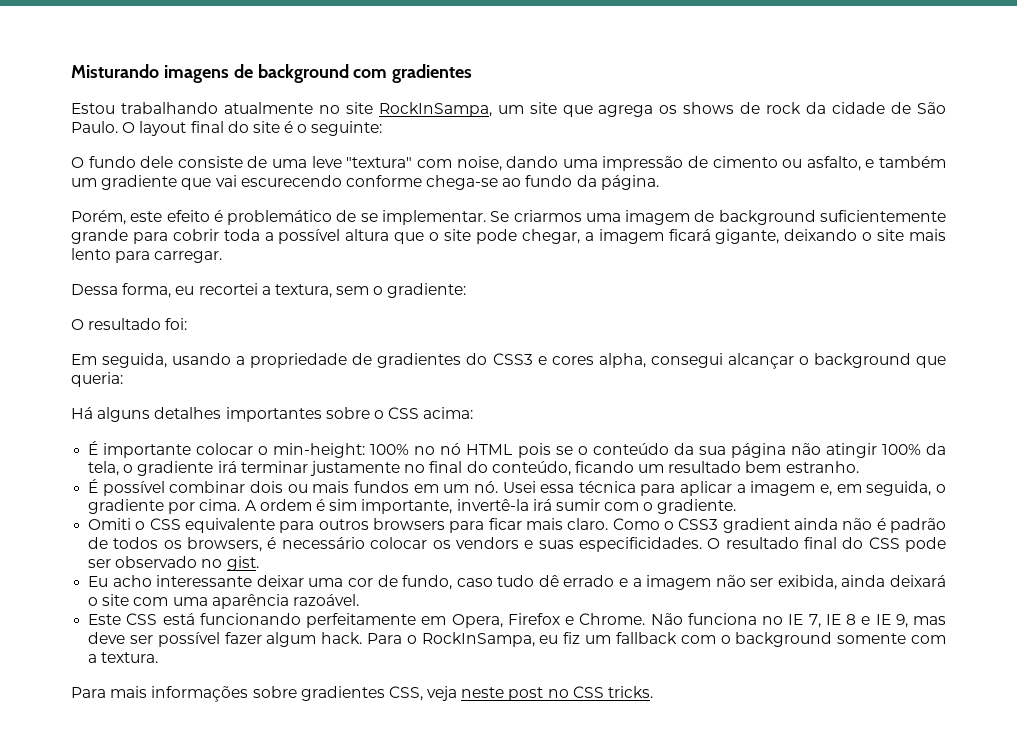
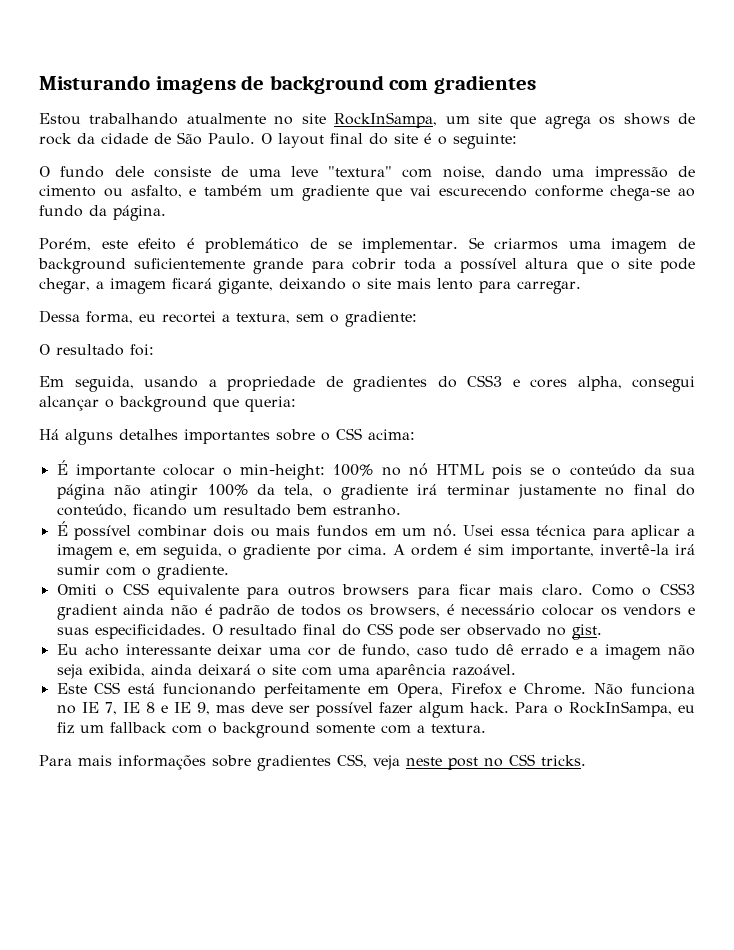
[750,578,774,587] ser -> [56,664,83,679] seja

